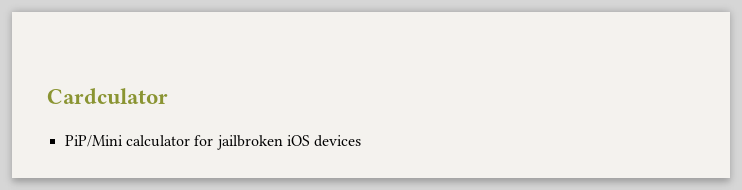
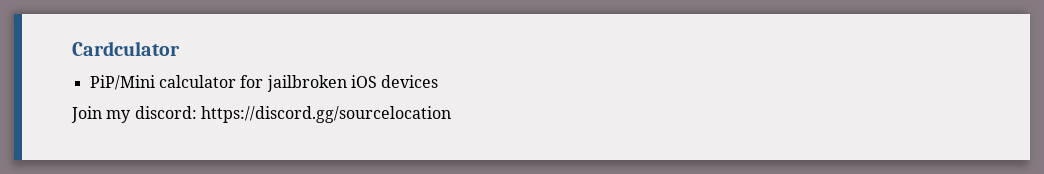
(362, 141) none -> [71,106,451,123] // Join my discord: https://discord.gg/sourcelocation

